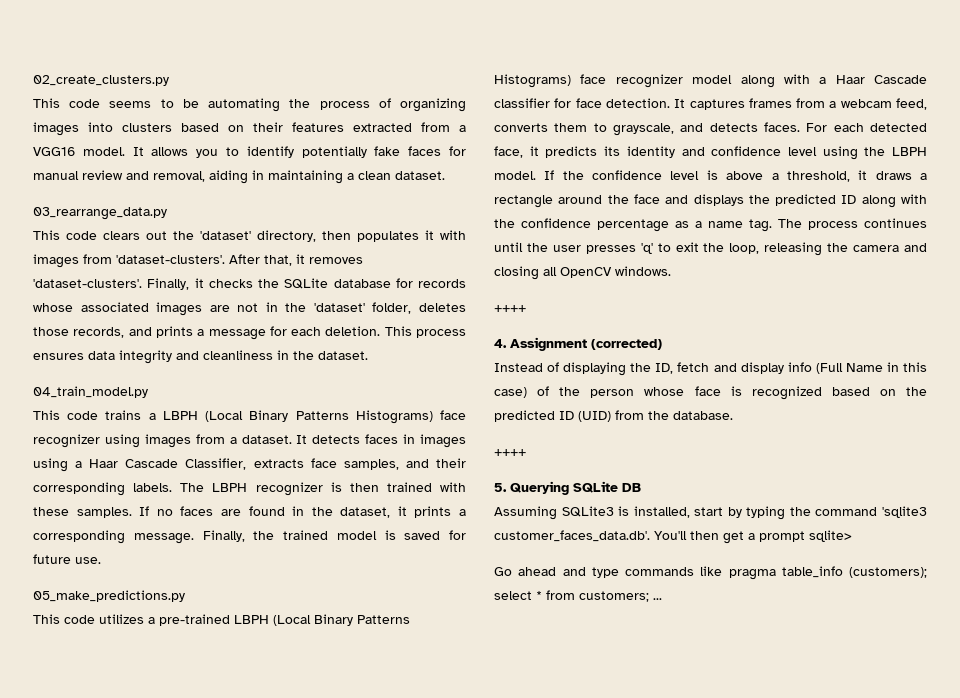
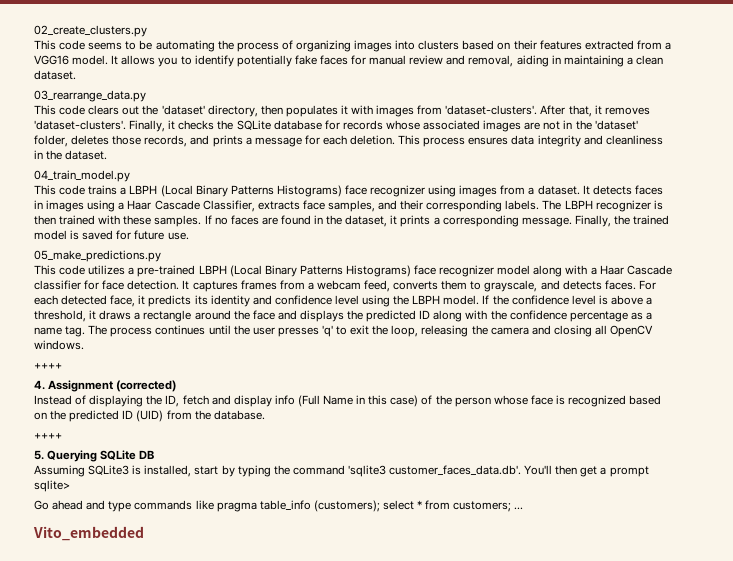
(662, 599) none -> [33,526,144,541] // Vito_embedded

